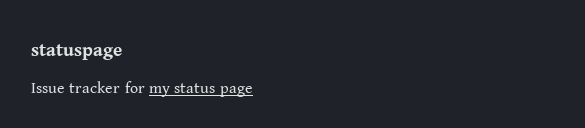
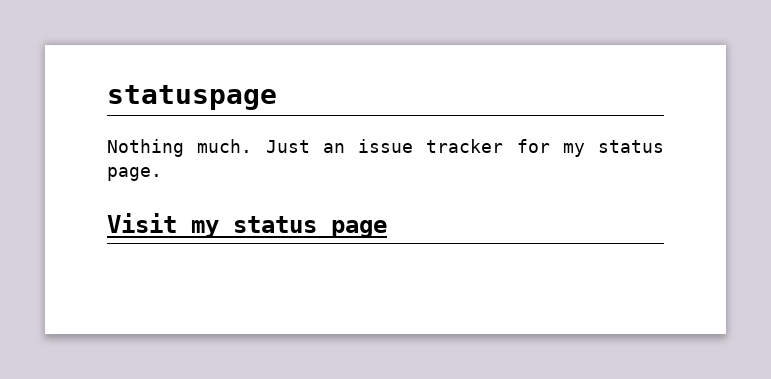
[31,81,145,93] Issue tracker for -> [107,139,664,157] [107,167,162,181] [107,213,177,233] Nothing much. Just an issue tracker for my status page. // Visit

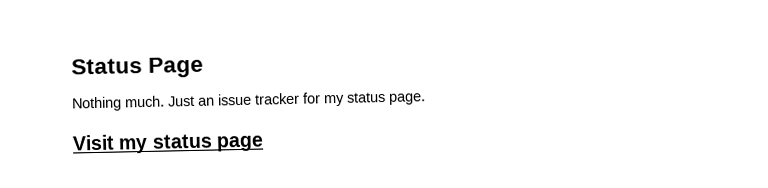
[107,85,277,110] statuspage -> [71,56,205,78] Status Page

